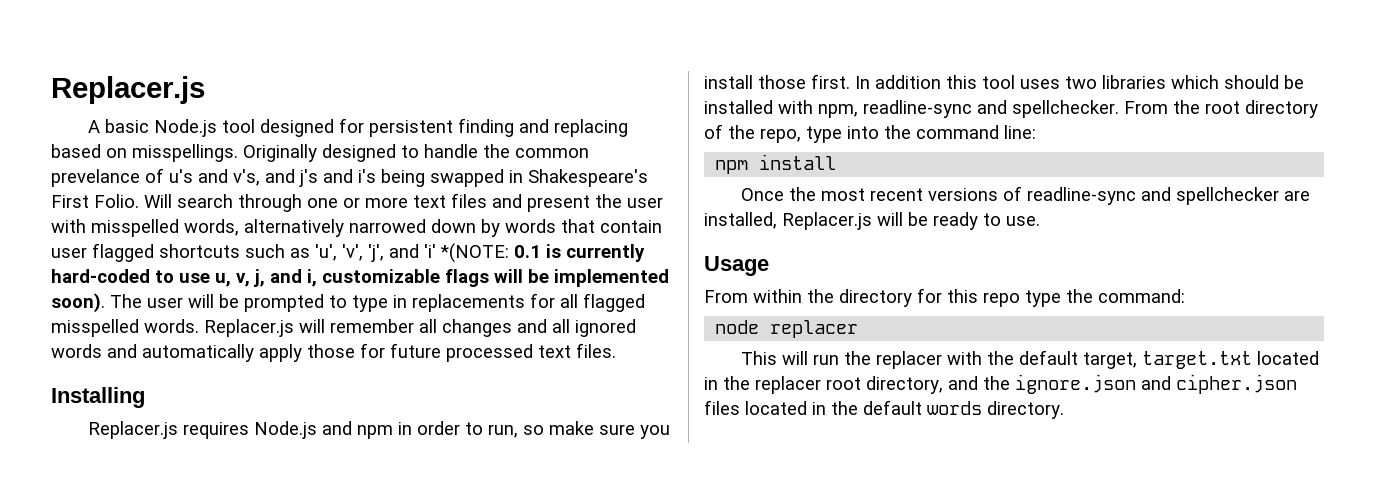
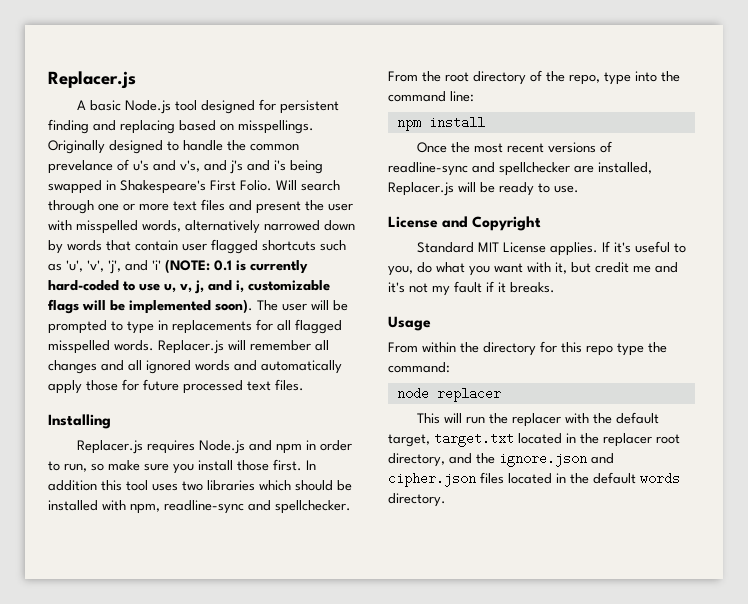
[440,243,509,263] *(NOTE: -> [165,259,210,274] (NOTE:
(1040, 221) none -> [388,216,542,231] [417,241,687,256] [388,262,678,276] [388,281,555,296] // License and Copyright // Standard MIT License applies. If it's useful to you, do what you want with it, but credit me and it's not my fault if it breaks.

